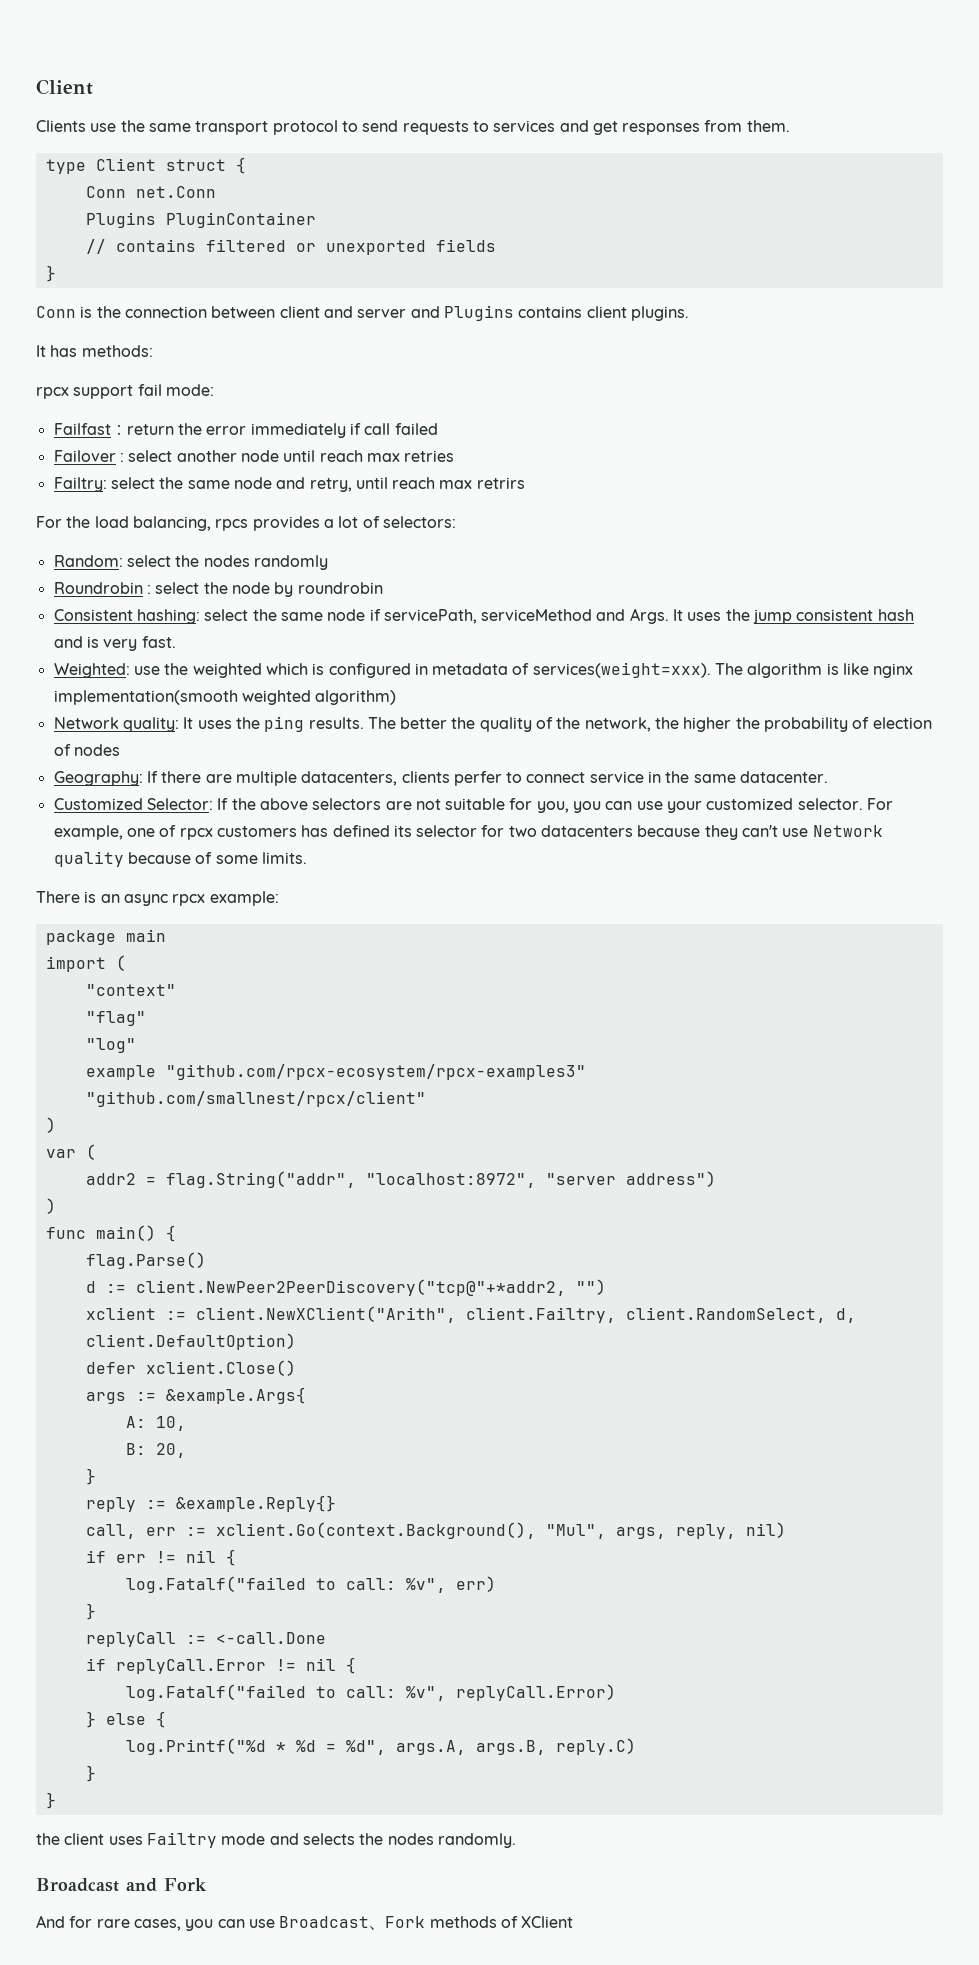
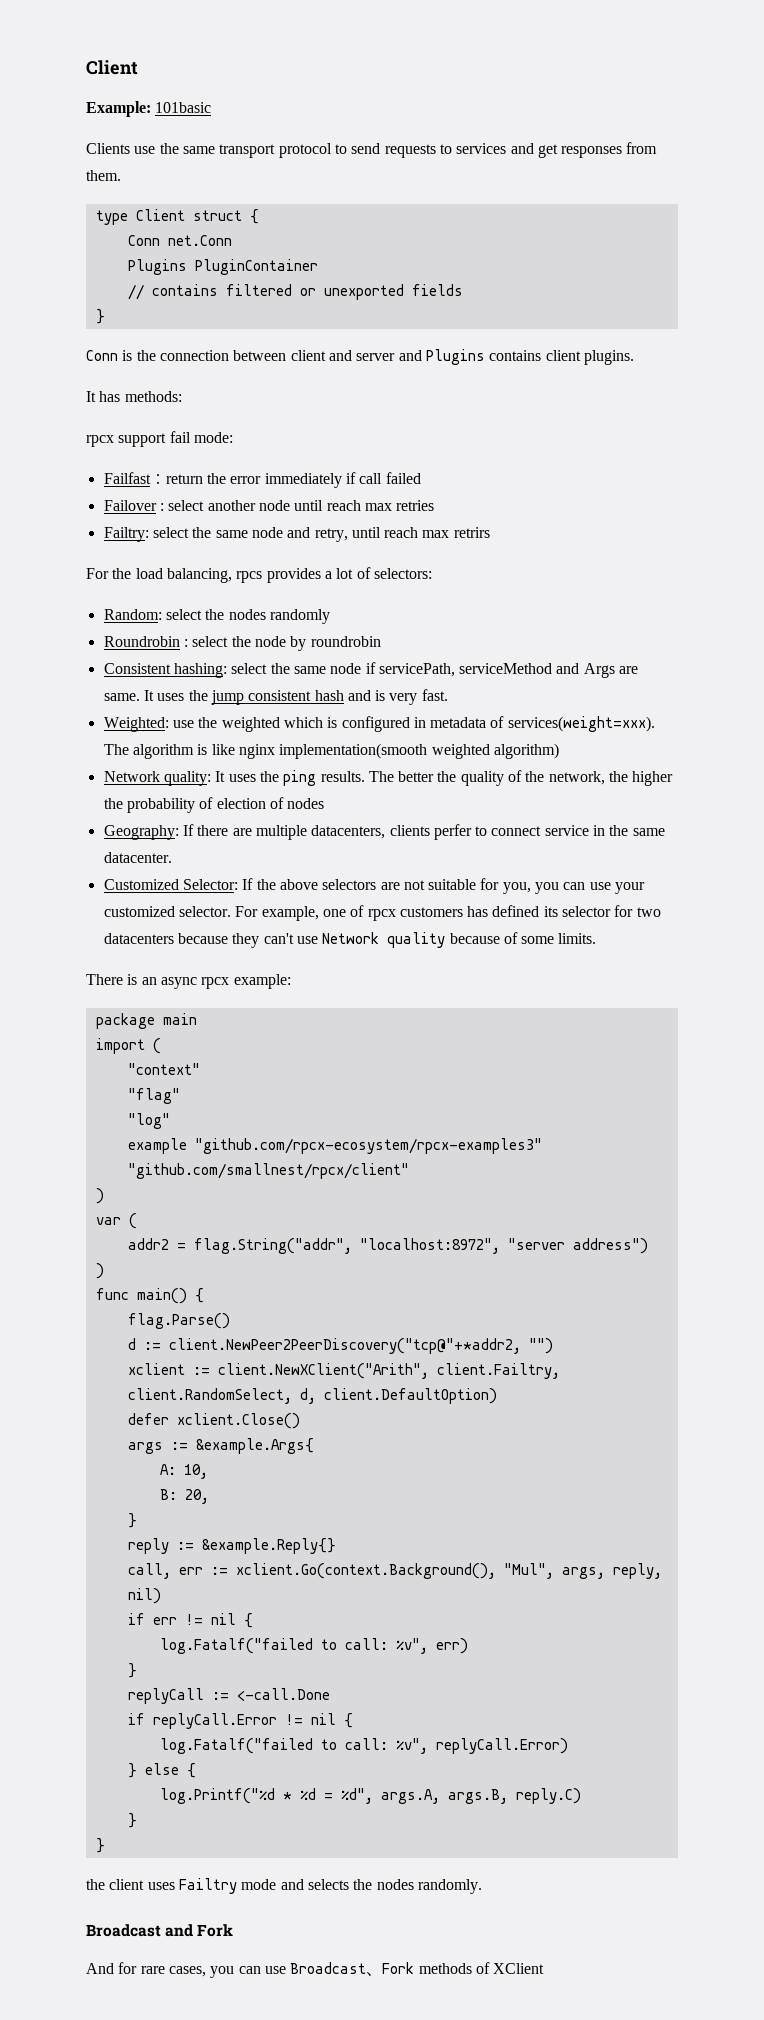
[36,79,93,95] Client -> [86,60,138,75] [86,101,212,117] Client // Example: 101basic
[629,608,669,624] Args. -> [583,663,639,678] [103,693,140,701] Args are same.

